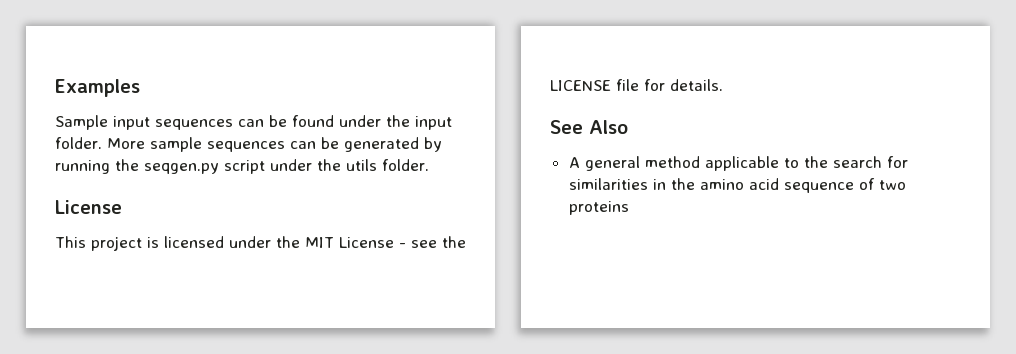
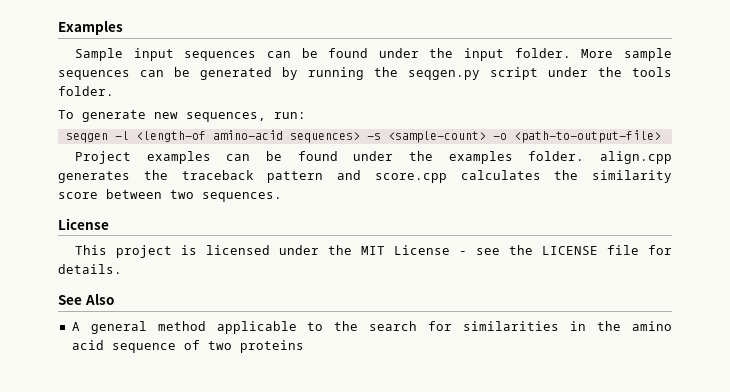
[346,159,429,171] utils folder. -> [632,67,672,77] [58,86,114,96] [58,110,306,122] [65,130,661,143] [74,151,672,164] [58,170,672,183] [58,189,282,202] tools folder. // To generate new sequences, run: // seqgen -l <length-of amino-acid sequences> -s <sample-count> -o <path-to-output-file> // Project examples can be found under the examples folder. align.cpp generates the traceback pattern and score.cpp calculates the similarity score between two sequences.

